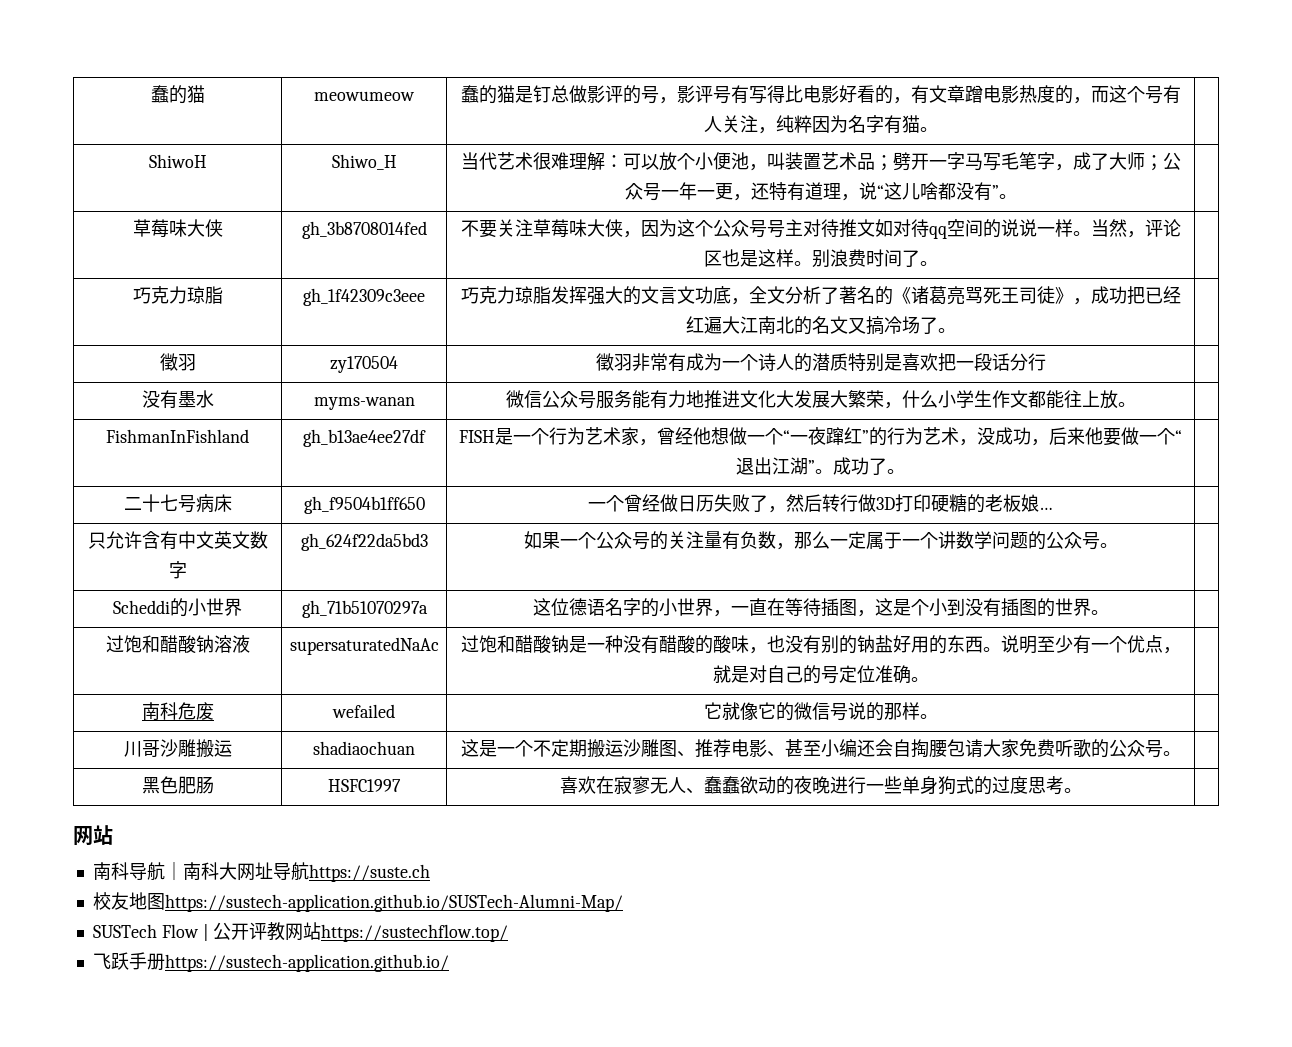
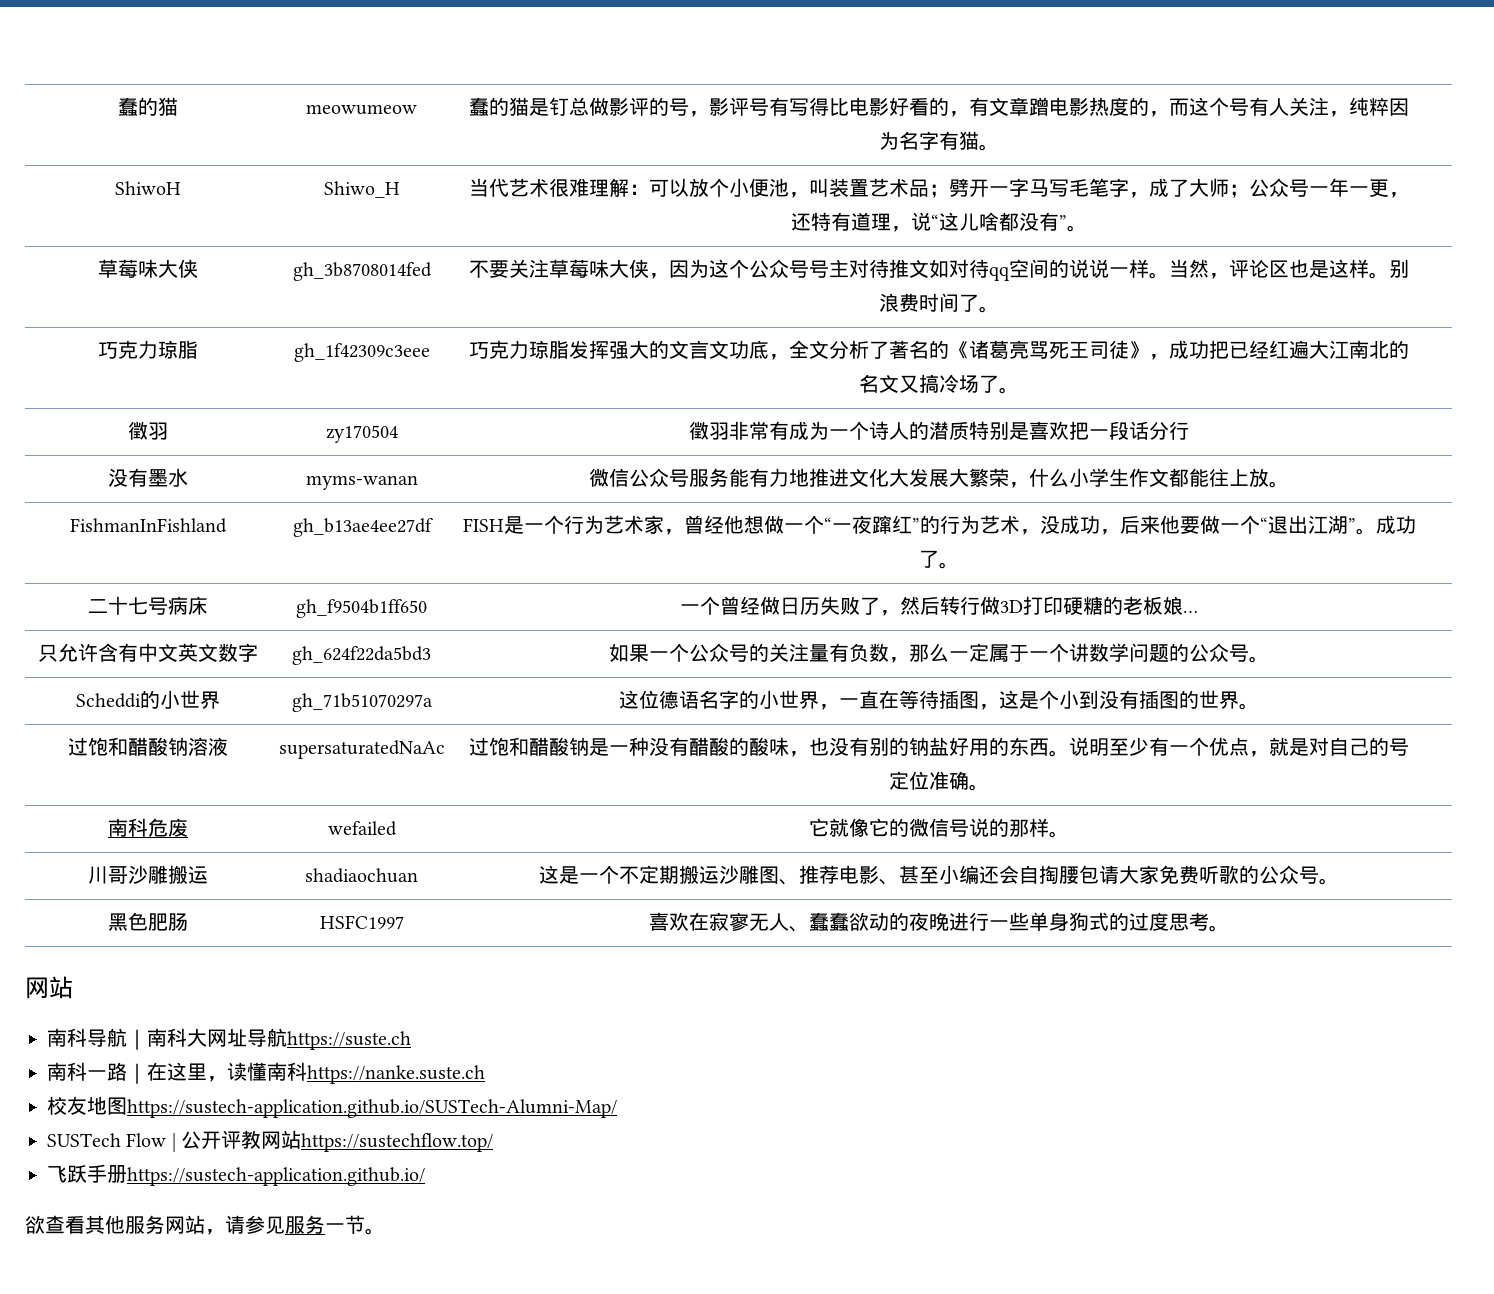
(430, 873) none -> [47,1062,485,1084] // 南科一路｜在这里，读懂南科https://nanke.suste.ch
(449, 963) none -> [25,1215,385,1235] // 欲查看其他服务网站，请参见服务一节。

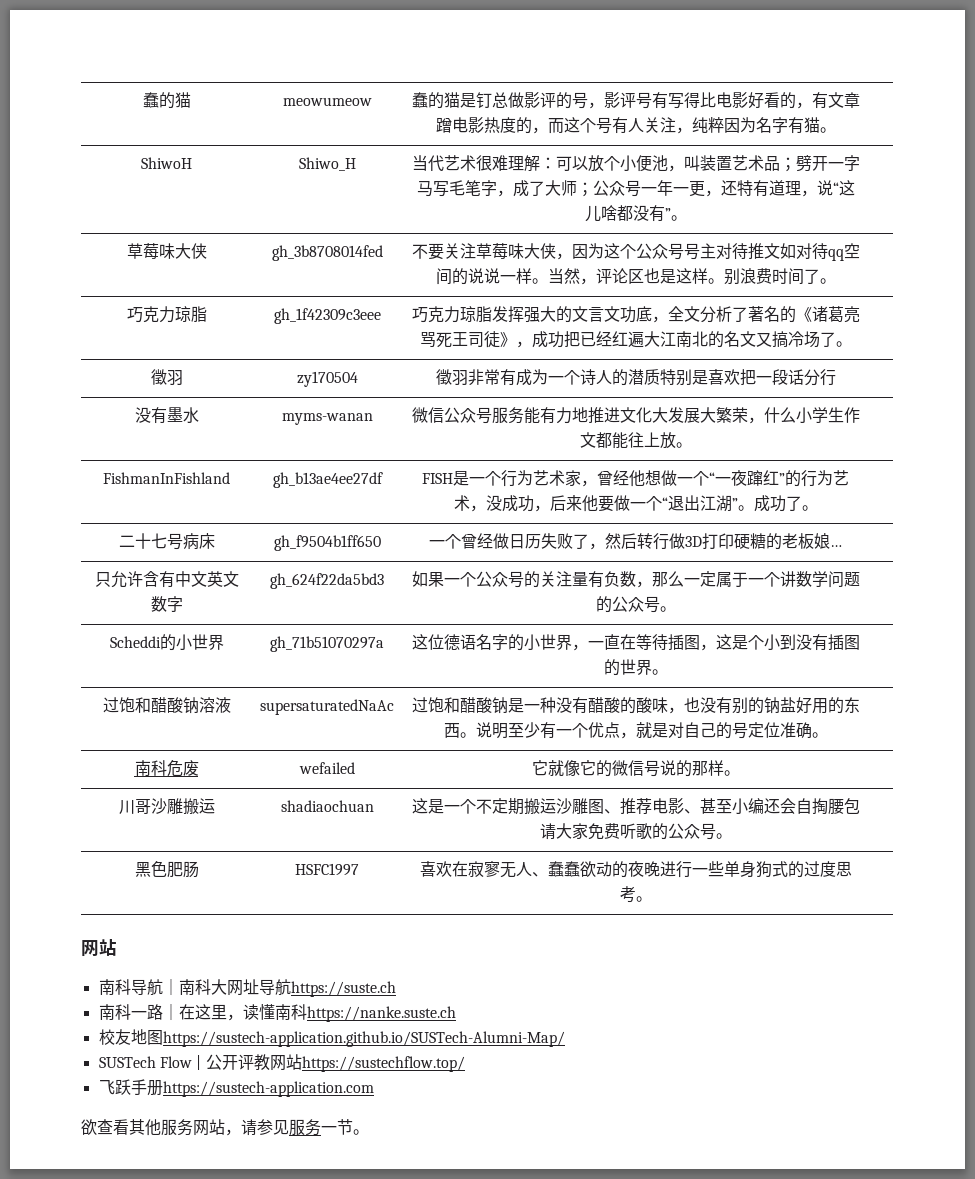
[127,1167,425,1186] https://sustech-application.github.io/ -> [162,1081,374,1097] https://sustech-application.com

